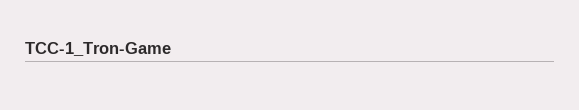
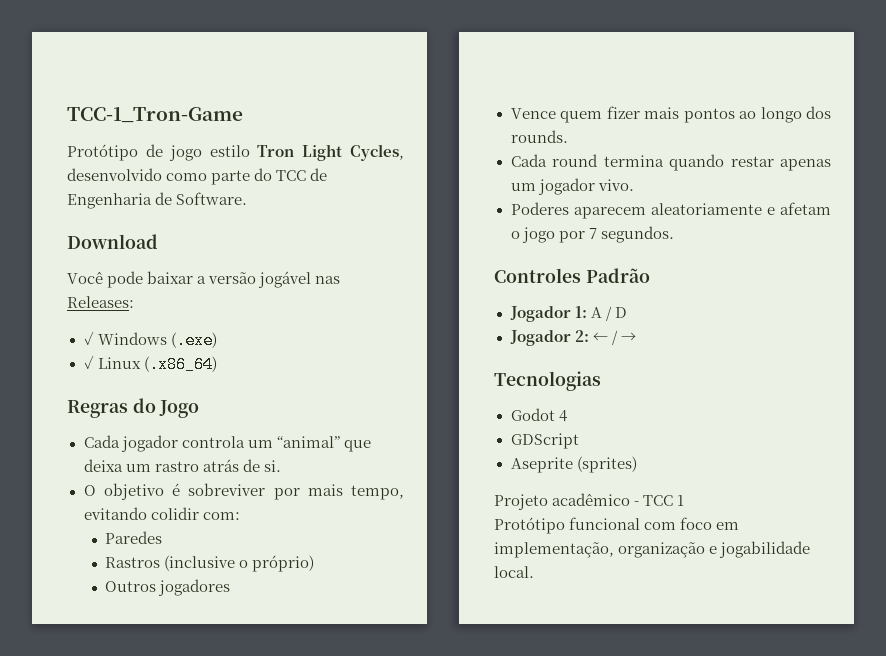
(171, 49) none -> [67,144,404,161] [67,168,328,185] [67,192,248,209] [67,234,158,249] [67,271,341,288] [67,296,134,308] [83,331,217,349] [83,355,217,373] [67,398,200,418] [83,435,371,452] [83,459,281,472] [83,483,404,500] [83,507,240,520] [105,531,163,544] [105,555,315,572] [105,579,231,596] [510,106,831,123] [510,130,568,143] [510,154,831,171] [510,178,634,195] [510,202,831,219] [510,226,674,243] [494,268,650,283] [509,306,627,322] [509,330,636,346] [494,371,601,391] [510,408,567,422] [510,433,579,449] [510,456,637,473] [494,493,685,510] [494,517,740,534] [494,541,811,558] [494,566,534,578] // Protótipo de jogo estilo Tron Light Cycles, desenvolvido como parte do TCC de Engenharia de Software. // Download // Você pode baixar a versão jogável nas Releases: // ✓ Windows (.exe) // ✓ Linux (.x86_64) // Regras do Jogo // Cada jogador controla um “animal” que deixa um rastro atrás de si. // O objetivo é sobreviver por mais tempo, evitando colidir com: // Paredes // Rastros (inclusive o próprio) // Outros jogadores // Vence quem fizer mais pontos ao longo dos rounds. // Cada round termina quando restar apenas um jogador vivo. // Poderes aparecem aleatoriamente e afetam o jogo por 7 segundos. // Controles Padrão // Jogador 1: A / D // Jogador 2: ← / → // Tecnologias // Godot 4 // GDScript // Aseprite (sprites) // Projeto acadêmico - TCC 1 // Protótipo funcional com foco em implementação, organização e jogabilidade local.

